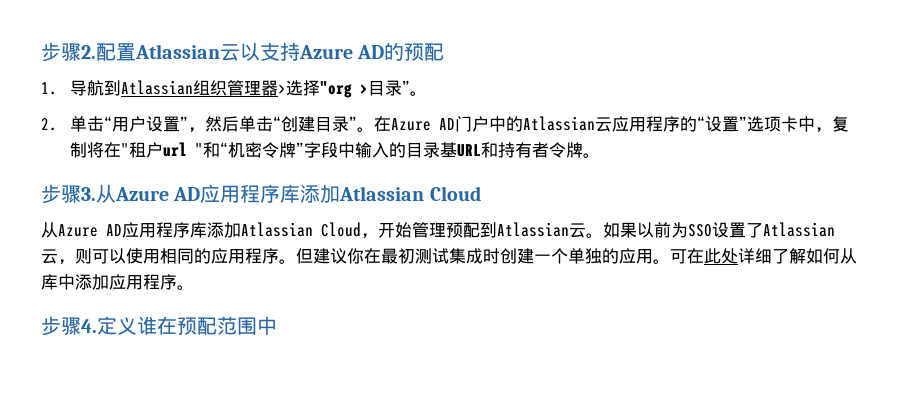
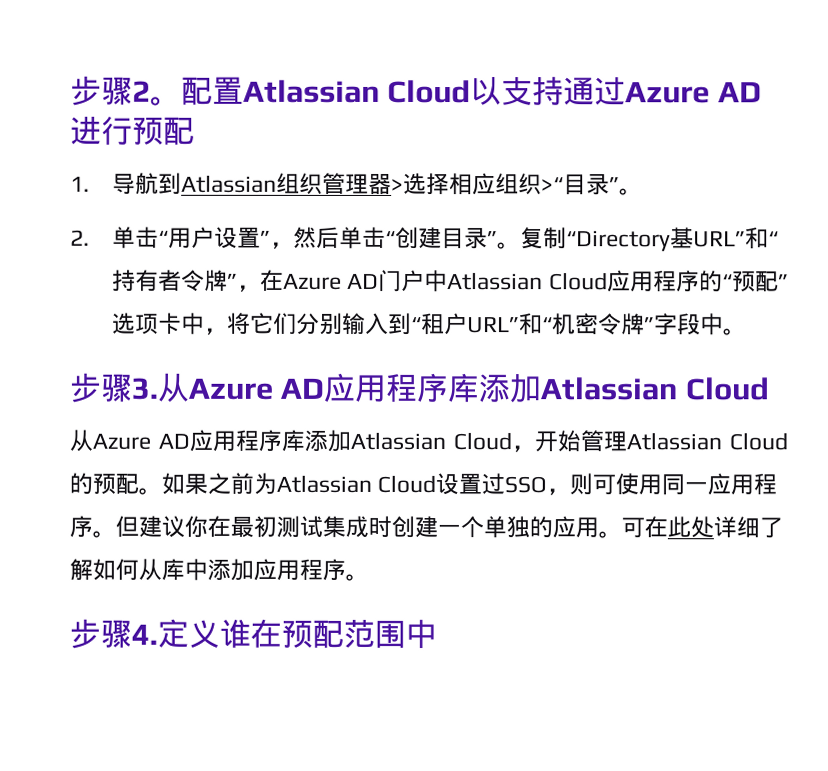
[41,42,96,62] 步骤2. -> [70,75,182,106] 步骤2。
[220,42,405,61] 云以支持Azure AD的 -> [387,76,762,106] [70,115,133,145] Cloud以支持通过Azure AD进行
[320,81,369,98] "org > -> [448,173,564,196] 相应组织>“
(375, 129) none -> [519,227,779,252] [111,269,261,292] 复制“Directory基URL”和“持有者令牌”，
[506,116,613,132] 的Atlassian云 -> [447,272,608,291] Atlassian Cloud
[705,116,740,132] 设置 -> [732,271,779,293] 预配
[832,116,850,132] [70,142,204,158] 复制将在"租户url " -> [226,312,520,336] 将它们分别输入到“租户URL”
[355,142,584,158] 输入的目录基URL和持有者令牌 -> (724, 324) none
[446,222,835,238] [41,248,211,265] 预配到Atlassian云。如果以前为SSO设置了Atlassian云，则可以使用相同的 -> [626,432,788,451] [69,472,709,496] Atlassian Cloud的预配。如果之前为Atlassian Cloud设置过SSO，则可使用同一

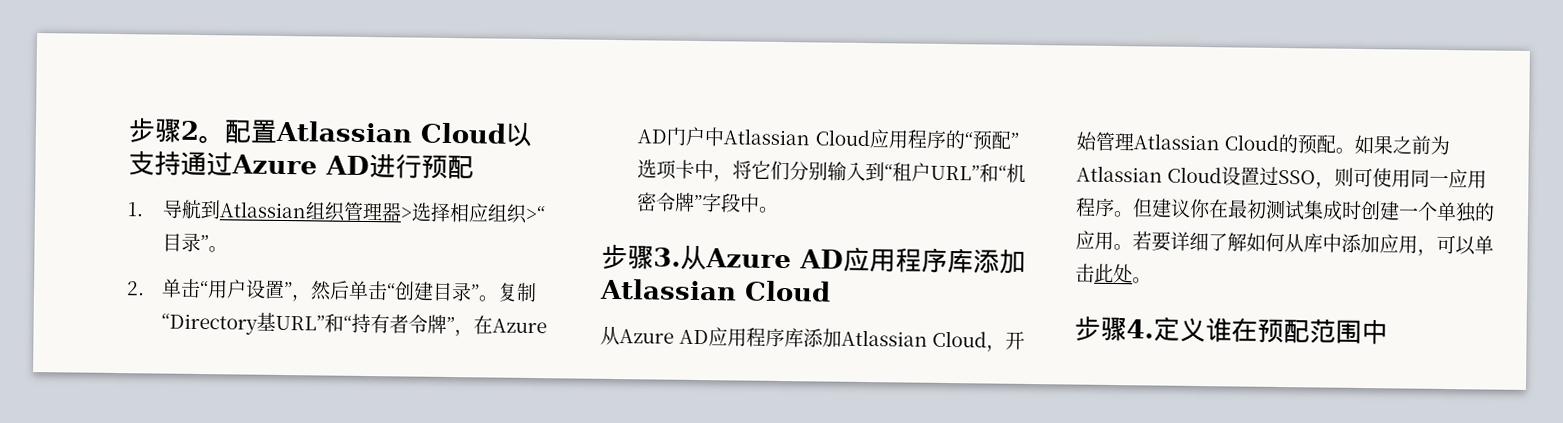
[621,516,714,539] 可在此处 -> [1132,231,1171,252] 若要
[299,558,346,581] 程序 -> [1417,234,1494,256] [1075,263,1133,284] ，可以单击此处

